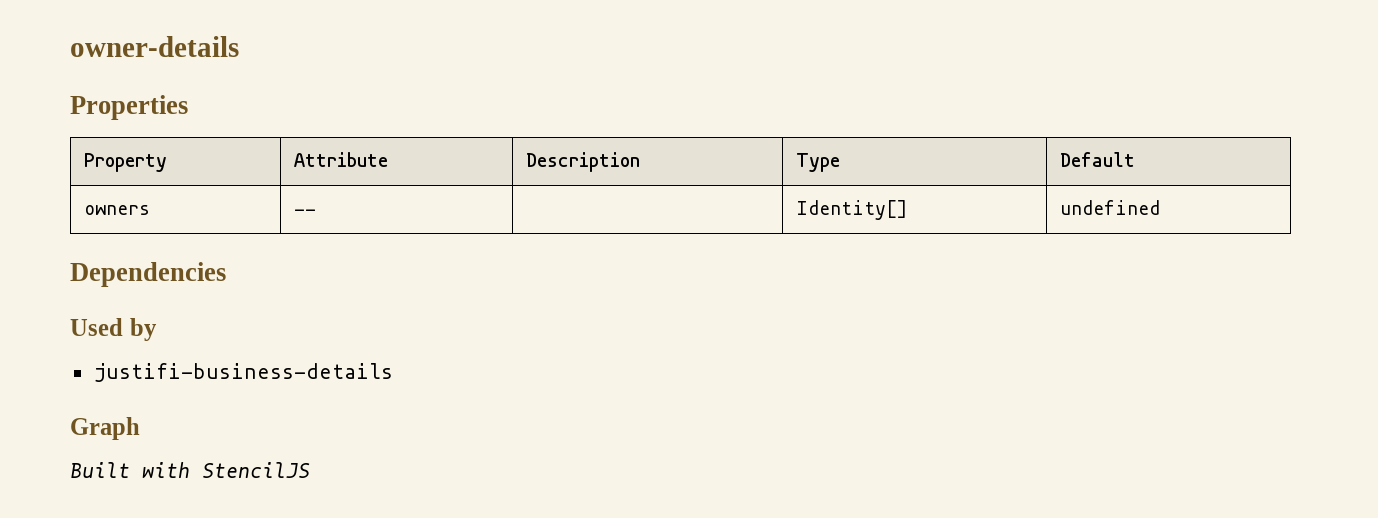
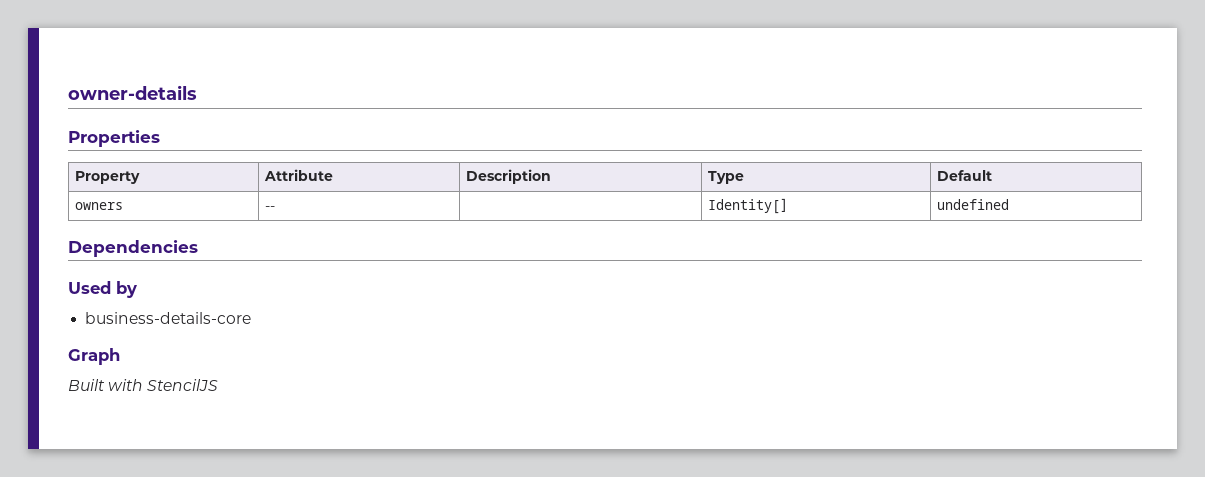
[93,363,393,382] justifi-business-details -> [85,312,252,324] business-details-core

